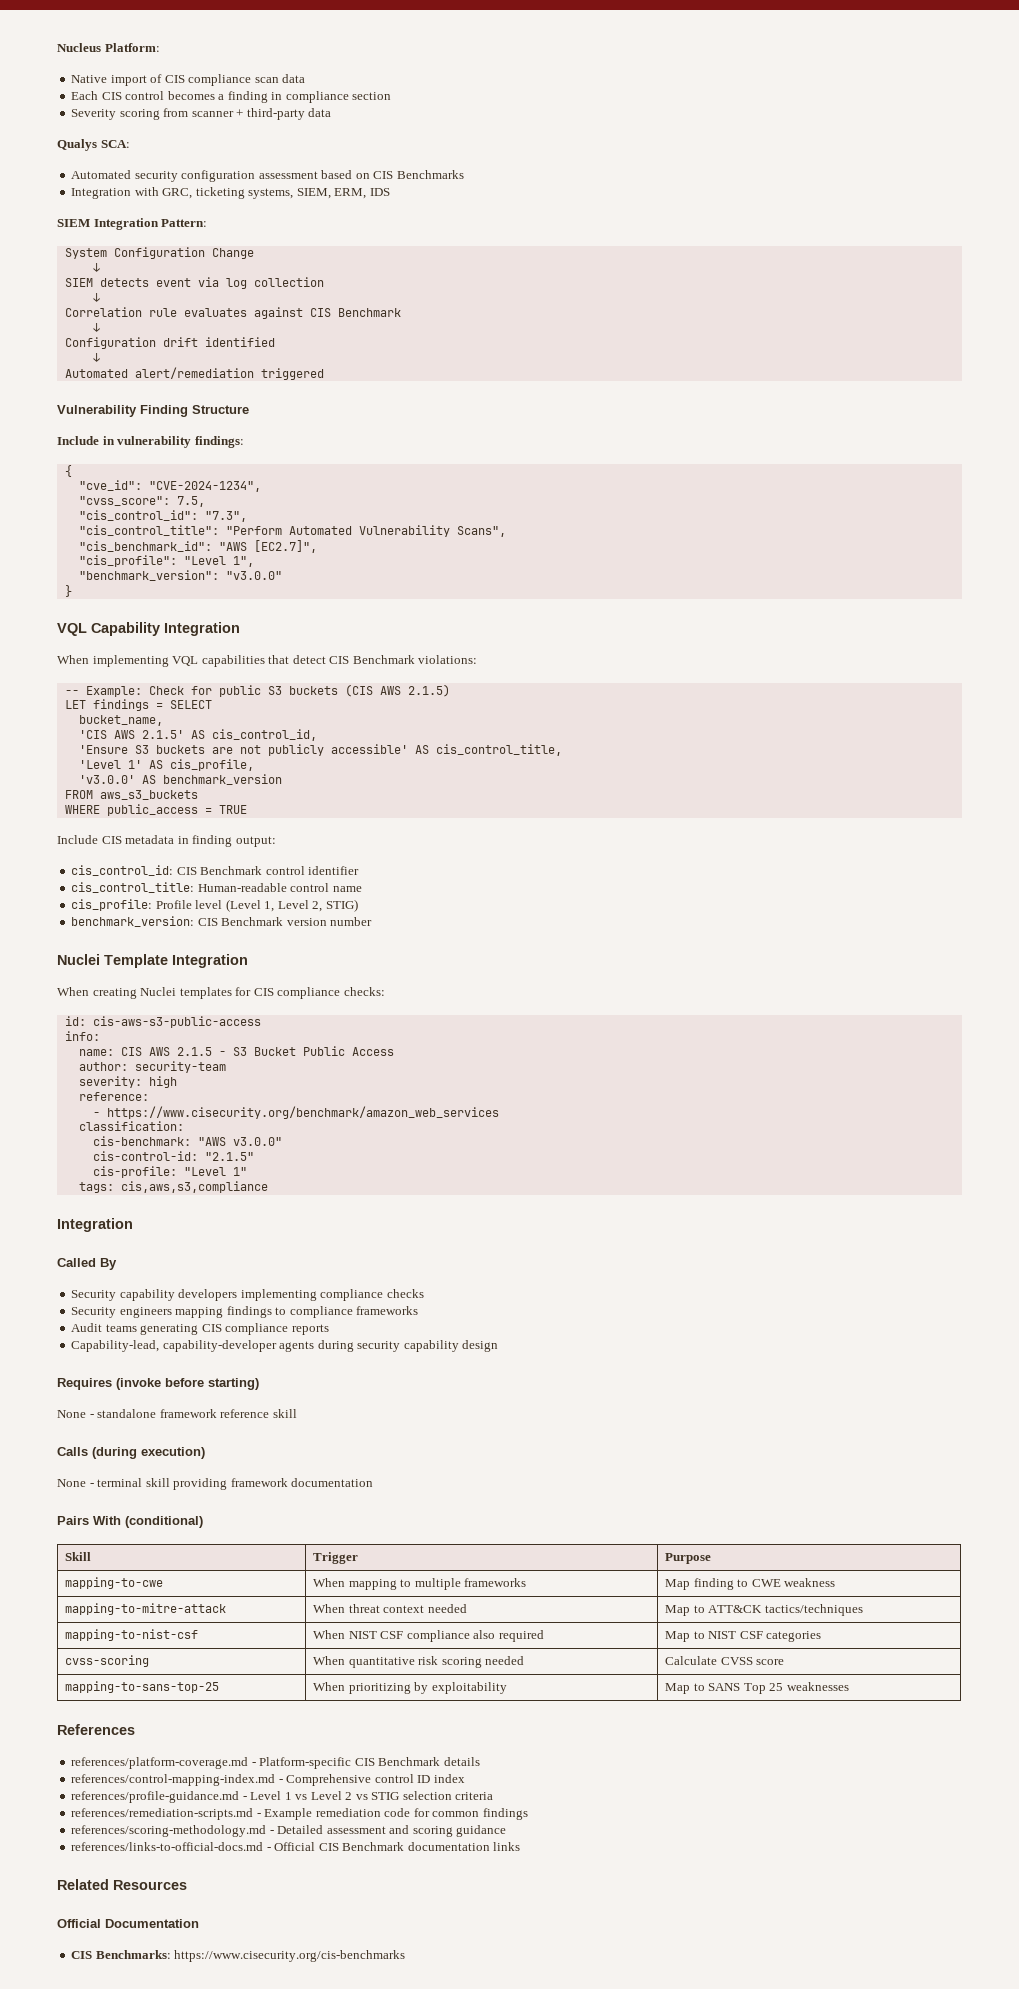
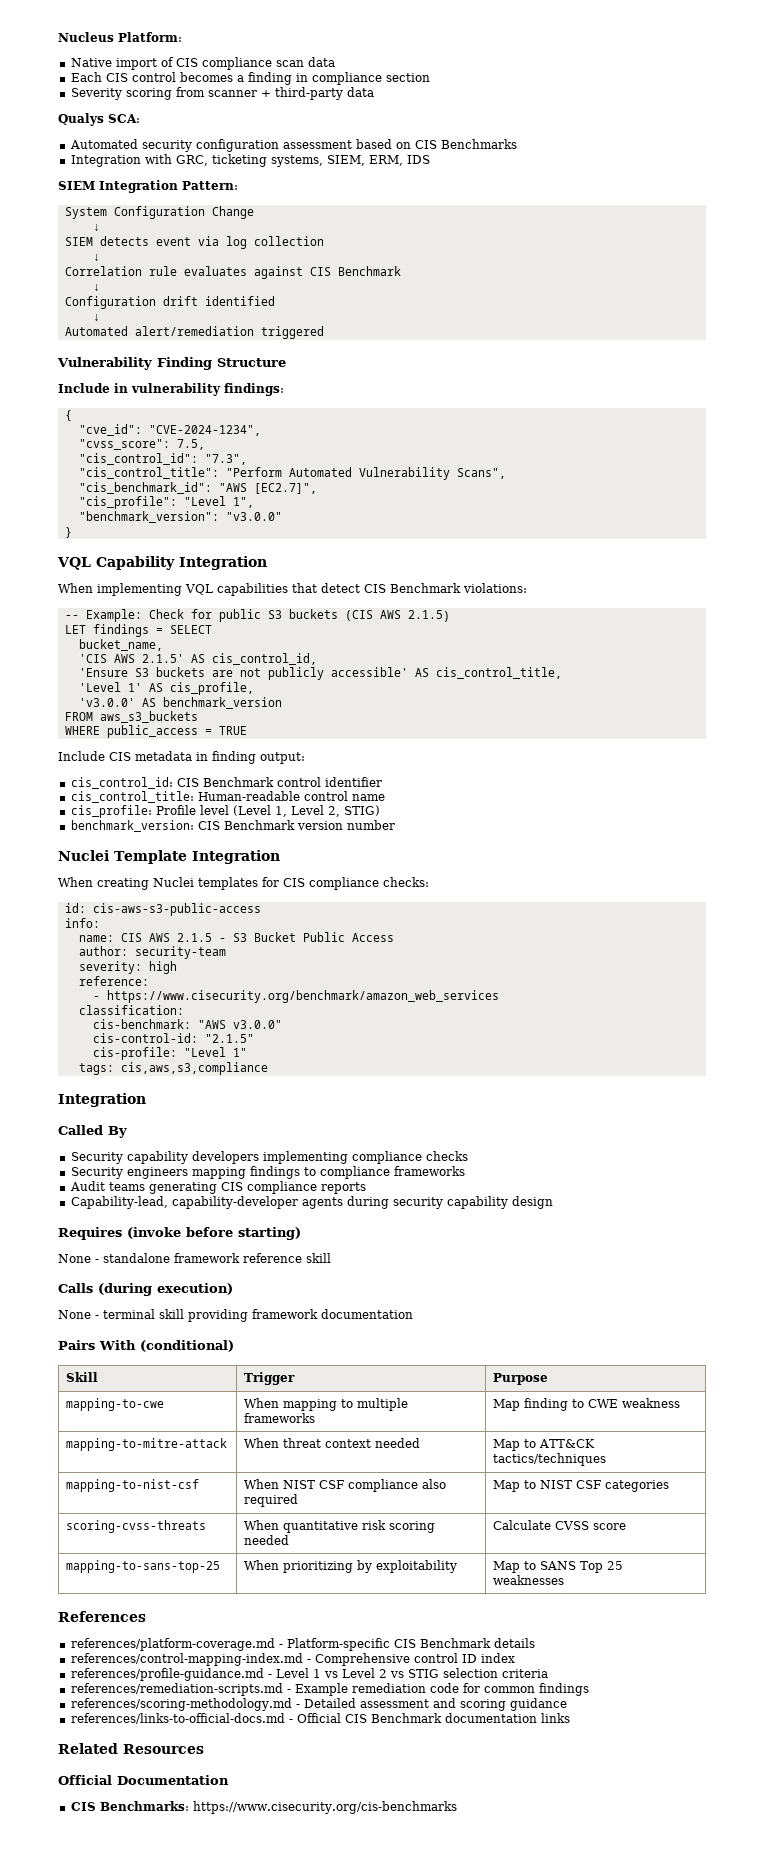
[65,1655,150,1667] cvss-scoring -> [66,1520,207,1533] scoring-cvss-threats

